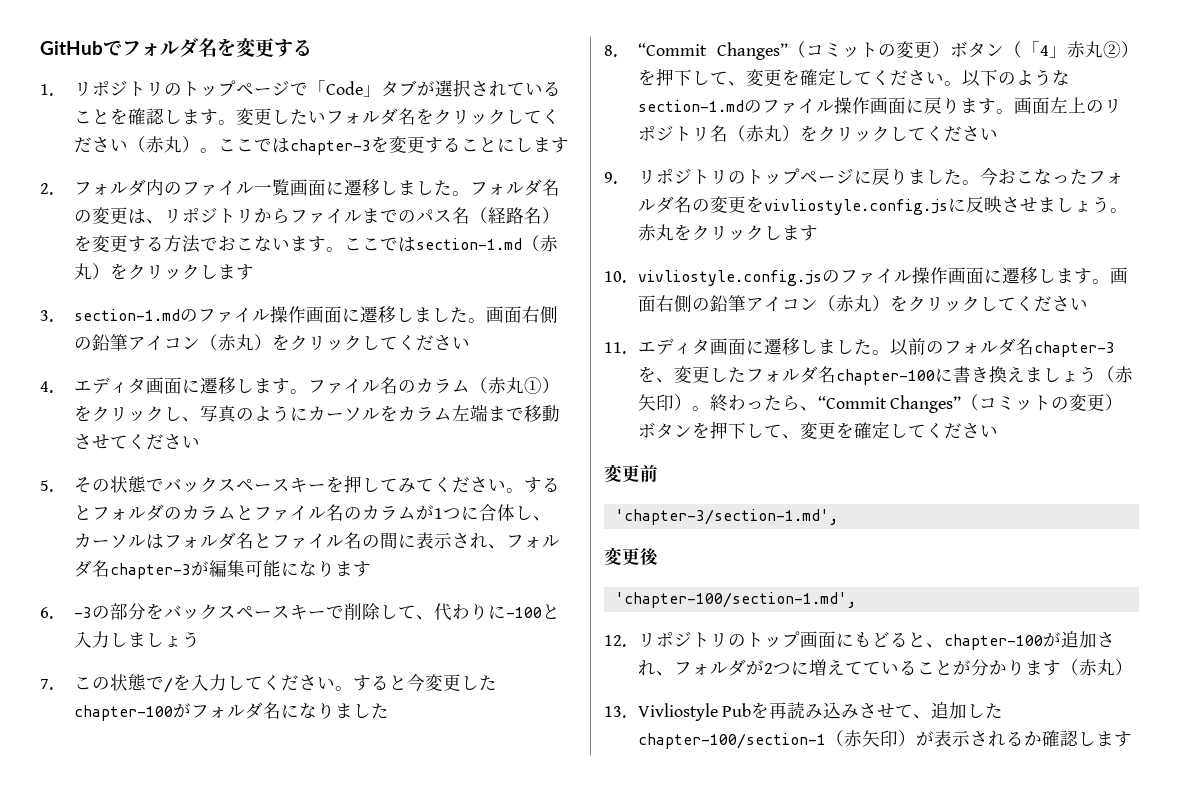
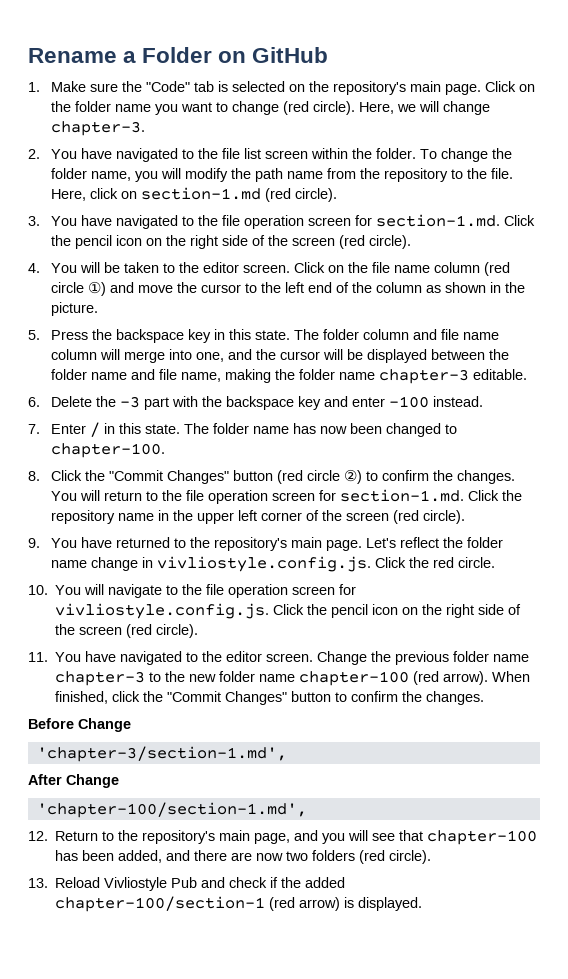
[40,38,312,57] [40,79,561,97] [73,108,560,125] [73,136,569,155] [40,179,560,196] [73,207,560,224] [73,235,558,253] [73,263,254,280] [40,306,558,324] [73,334,470,351] [40,377,560,394] [73,404,560,423] [73,434,200,450] [40,475,560,493] [73,504,551,521] [73,532,560,549] [73,560,371,579] [40,603,560,621] [73,631,200,648] [40,673,497,693] [73,702,389,721] [604,41,1139,60] [637,68,1070,87] [637,97,1122,114] [637,125,998,142] [604,167,1124,186] [637,196,1128,215] [637,224,818,241] [604,267,1128,286] [637,295,1088,313] [604,338,1115,357] [637,366,1133,385] [637,394,1124,413] [637,421,998,439] [604,464,658,482] GitHubでフォルダ名を変更する // 1.リポジトリのトップページで「Code」タブが選択されていることを確認します。変更したいフォルダ名をクリックしてください（赤丸）。ここではchapter-3を変更することにします // 2.フォルダ内のファイル一覧画面に遷移しました。フォルダ名の変更は、リポジトリからファイルまでのパス名（経路名）を変更する方法でおこないます。ここではsection-1.md（赤丸）をクリックします // 3. section-1.mdのファイル操作画面に遷移しました。画面右側の鉛筆アイコン（赤丸）をクリックしてください // 4.エディタ画面に遷移します。ファイル名のカラム（赤丸①）をクリックし、写真のようにカーソルをカラム左端まで移動させてください // 5.その状態でバックスペースキーを押してみてください。するとフォルダのカラムとファイル名のカラムが1つに合体し、カーソルはフォルダ名とファイル名の間に表示され、フォルダ名chapter-3が編集可能になります // 6. -3の部分をバックスペースキーで削除して、代わりに-100と入力しましょう // 7.この状態で/を入力してください。すると今変更したchapter-100がフォルダ名になりました // 8. “Commit Changes”（コミットの変更）ボタン（「4」赤丸②）を押下して、変更を確定してください。以下のようなsection-1.mdのファイル操作画面に戻ります。画面左上のリポジトリ名（赤丸）をクリックしてください // 9.リポジトリのトップページに戻りました。今おこなったフォルダ名の変更をvivliostyle.config.jsに反映させましょう。赤丸をクリックします // 10. vivliostyle.config.jsのファイル操作画面に遷移します。画面右側の鉛筆アイコン（赤丸）をクリックしてください // 11.エディタ画面に遷移しました。以前のフォルダ名chapter-3を、変更したフォルダ名chapter-100に書き換えましょう（赤矢印）。終わったら、“Commit Changes”（コミットの変更）ボタンを押下して、変更を確定してください // 変更前 -> [28,47,329,63] [28,81,535,95] [50,101,490,115] [50,121,145,136] [28,148,512,162] [50,168,513,182] [50,187,337,202] [28,214,535,229] [50,235,411,249] [28,262,510,276] [50,281,525,296] [50,302,98,316] [28,329,499,343] [50,349,509,363] [50,369,527,384] [28,396,483,410] [28,422,457,437] [50,443,165,458] [28,469,515,484] [50,489,522,504] [50,510,465,524] [28,537,503,551] [50,556,495,572] [28,584,357,598] [55,603,522,619] [55,624,199,638] [28,651,530,665] [55,671,531,686] [55,691,485,705] [28,718,131,732] Rename a Folder on GitHub // 1. Make sure the "Code" tab is selected on the repository's main page. Click on the folder name you want to change (red circle). Here, we will change chapter-3. // 2. You have navigated to the file list screen within the folder. To change the folder name, you will modify the path name from the repository to the file. Here, click on section-1.md (red circle). // 3. You have navigated to the file operation screen for section-1.md. Click the pencil icon on the right side of the screen (red circle). // 4. You will be taken to the editor screen. Click on the file name column (red circle ①) and move the cursor to the left end of the column as shown in the picture. // 5. Press the backspace key in this state. The folder column and file name column will merge into one, and the cursor will be displayed between the folder name and file name, making the folder name chapter-3 editable. // 6. Delete the -3 part with the backspace key and enter -100 instead. // 7. Enter / in this state. The folder name has now been changed to chapter-100. // 8. Click the "Commit Changes" button (red circle ②) to confirm the changes. You will return to the file operation screen for section-1.md. Click the repository name in the upper left corner of the screen (red circle). // 9. You have returned to the repository's main page. Let's reflect the folder name change in vivliostyle.config.js. Click the red circle. // 10. You will navigate to the file operation screen for vivliostyle.config.js. Click the pencil icon on the right side of the screen (red circle). // 11. You have navigated to the editor screen. Change the previous folder name chapter-3 to the new folder name chapter-100 (red arrow). When finished, click the "Commit Changes" button to confirm the changes. // Before Change
[604,547,659,565] 変更後 -> [28,774,119,788] After Change
[637,631,1115,650] [637,659,1133,676] リポジトリのトップ画面にもどると、chapter-100が追加され、フォルダが2つに増えてていることが分かります（赤丸） -> [55,830,538,845] [55,850,432,864] Return to the repository's main page, and you will see that chapter-100 has been added, and there are now two folders (red circle).
(626, 712) none -> [55,877,101,888] Reload
[751,702,1004,719] [637,730,1132,749] を再読み込みさせて、追加したchapter-100/section-1（赤矢印）が表示されるか確認します -> [201,877,346,888] [55,896,423,912] and check if the added chapter-100/section-1 (red arrow) is displayed.

